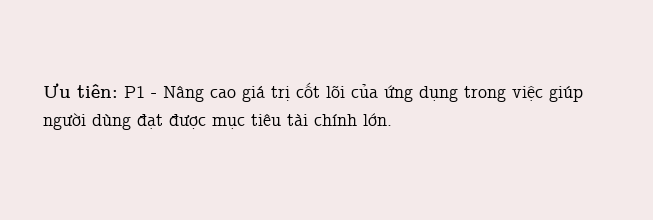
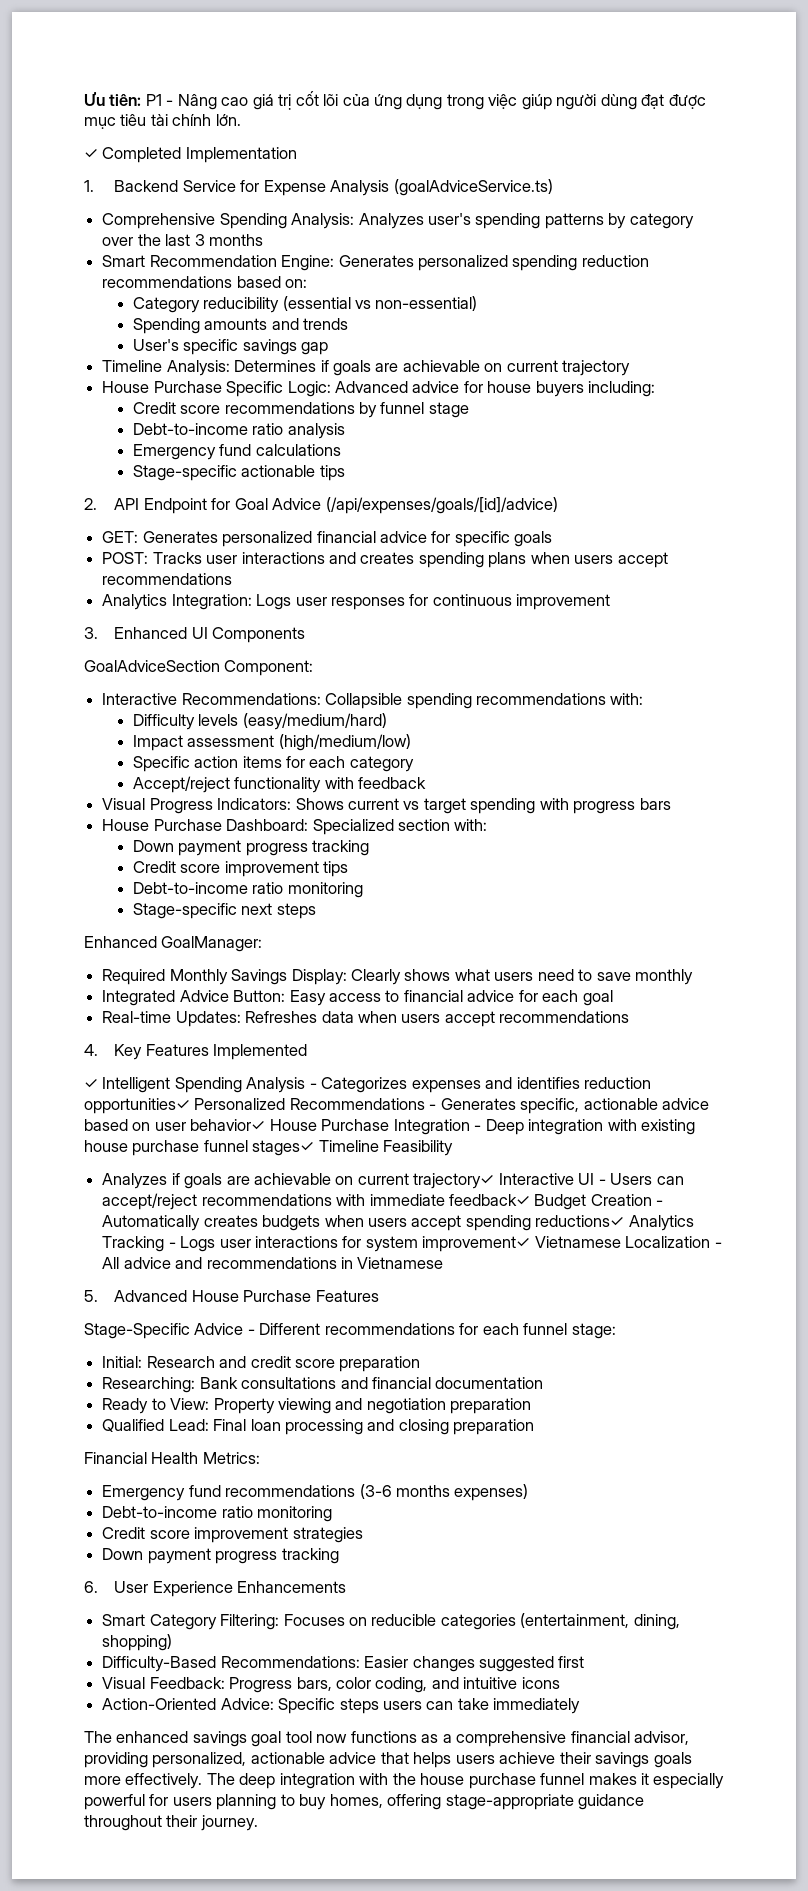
(392, 119) none -> [84,147,297,163] [84,179,553,196] [102,213,694,229] [102,234,263,246] [102,255,649,271] [102,276,308,288] [132,296,478,313] [132,318,348,334] [132,339,328,355] [102,360,631,376] [102,381,656,397] [132,402,469,418] [132,423,345,439] [132,444,341,460] [132,465,345,481] [84,497,558,514] [102,531,553,547] [102,552,668,568] [102,573,233,585] [102,594,611,610] [84,627,306,643] [84,660,314,676] [102,693,644,709] [132,713,387,730] [132,734,411,751] [132,756,414,772] [132,776,426,793] [102,798,671,814] [102,819,488,835] [132,840,369,856] [132,861,348,877] [132,882,363,898] [132,903,316,919] [84,936,263,952] [102,969,694,985] [102,990,613,1006] [102,1011,630,1027] [84,1044,308,1060] [84,1077,652,1093] [84,1098,710,1114] [84,1119,696,1135] [84,1140,454,1156] [102,1173,684,1189] [102,1193,664,1210] [102,1215,694,1231] [102,1236,722,1252] [102,1257,444,1269] [84,1290,379,1302] [84,1323,616,1339] [102,1356,421,1372] [102,1377,544,1393] [102,1398,532,1414] [102,1419,535,1435] [84,1452,260,1464] [102,1484,529,1501] [102,1506,333,1522] [102,1527,363,1543] [102,1548,339,1564] [84,1581,347,1597] [102,1613,680,1630] [102,1634,173,1651] [102,1656,585,1672] [102,1677,560,1693] [102,1698,581,1714] [84,1731,690,1747] [84,1752,692,1768] [84,1773,725,1789] [84,1794,645,1810] [84,1815,258,1831] // ✓ Completed Implementation // 1. Backend Service for Expense Analysis (goalAdviceService.ts) // Comprehensive Spending Analysis: Analyzes user's spending patterns by category over the last 3 months // Smart Recommendation Engine: Generates personalized spending reduction recommendations based on: // Category reducibility (essential vs non-essential) // Spending amounts and trends // User's specific savings gap // Timeline Analysis: Determines if goals are achievable on current trajectory // House Purchase Specific Logic: Advanced advice for house buyers including: // Credit score recommendations by funnel stage // Debt-to-income ratio analysis // Emergency fund calculations // Stage-specific actionable tips // 2. API Endpoint for Goal Advice (/api/expenses/goals/[id]/advice) // GET: Generates personalized financial advice for specific goals // POST: Tracks user interactions and creates spending plans when users accept recommendations // Analytics Integration: Logs user responses for continuous improvement // 3. Enhanced UI Components // GoalAdviceSection Component: // Interactive Recommendations: Collapsible spending recommendations with: // Difficulty levels (easy/medium/hard) // Impact assessment (high/medium/low) // Specific action items for each category // Accept/reject functionality with feedback // Visual Progress Indicators: Shows current vs target spending with progress bars // House Purchase Dashboard: Specialized section with: // Down payment progress tracking // Credit score improvement tips // Debt-to-income ratio monitoring // Stage-specific next steps // Enhanced GoalManager: // Required Monthly Savings Display: Clearly shows what users need to save monthly // Integrated Advice Button: Easy access to financial advice for each goal // Real-time Updates: Refreshes data when users accept recommendations // 4. Key Features Implemented // ✓ Intelligent Spending Analysis - Categorizes expenses and identifies reduction opportunities✓ Personalized Recommendations - Generates specific, actionable advice based on user behavior✓ House Purchase Integration - Deep integration with existing house purchase funnel stages✓ Timeline Feasibility // Analyzes if goals are achievable on current trajectory✓ Interactive UI - Users can accept/reject recommendations with immediate feedback✓ Budget Creation - Automatically creates budgets when users accept spending reductions✓ Analytics Tracking - Logs user interactions for system improvement✓ Vietnamese Localization - All advice and recommendations in Vietnamese // 5. Advanced House Purchase Features // Stage-Specific Advice - Different recommendations for each funnel stage: // Initial: Research and credit score preparation // Researching: Bank consultations and financial documentation // Ready to View: Property viewing and negotiation preparation // Qualified Lead: Final loan processing and closing preparation // Financial Health Metrics: // Emergency fund recommendations (3-6 months expenses) // Debt-to-income ratio monitoring // Credit score improvement strategies // Down payment progress tracking // 6. User Experience Enhancements // Smart Category Filtering: Focuses on reducible categories (entertainment, dining, shopping) // Difficulty-Based Recommendations: Easier changes suggested first // Visual Feedback: Progress bars, color coding, and intuitive icons // Action-Oriented Advice: Specific steps users can take immediately // The enhanced savings goal tool now functions as a comprehensive financial advisor, providing personalized, actionable advice that helps users achieve their savings goals more effectively. The deep integration with the house purchase funnel makes it especially powerful for users planning to buy homes, offering stage-appropriate guidance throughout their journey.

